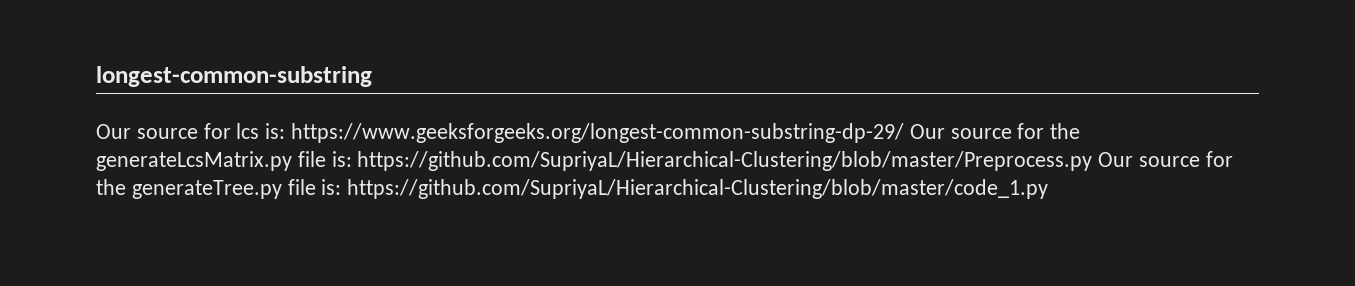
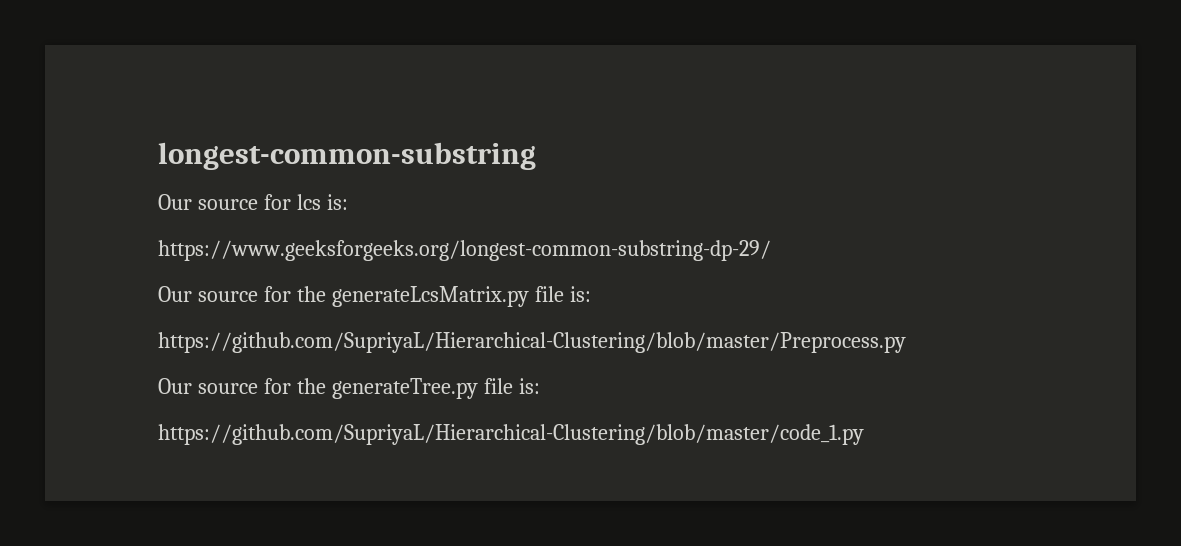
(286, 131) none -> (348, 202) //
(905, 133) none -> (771, 250) //
(352, 159) none -> (591, 294) //
(1093, 161) none -> (906, 342) //
(342, 187) none -> (540, 386) //

